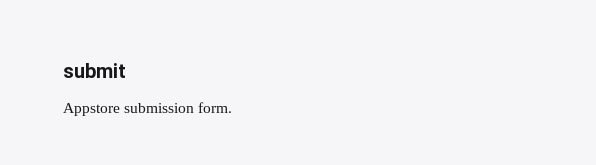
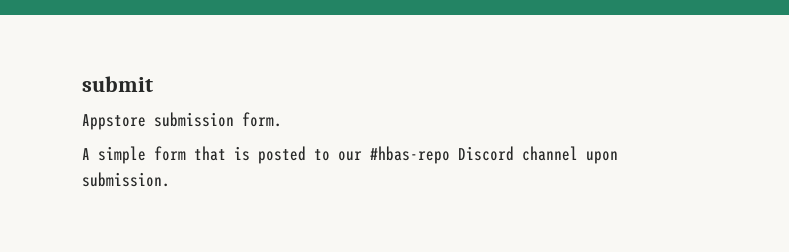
(233, 107) none -> [82,146,618,164] [82,172,170,187] // A simple form that is posted to our #hbas-repo Discord channel upon submission.

